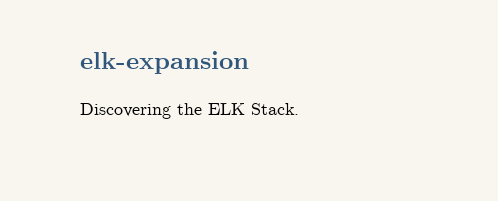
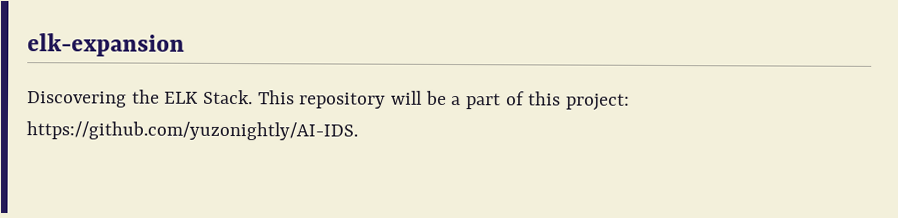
(299, 109) none -> [257,90,631,111] [26,121,358,141] This repository will be a part of this project: https://github.com/yuzonightly/AI-IDS.

